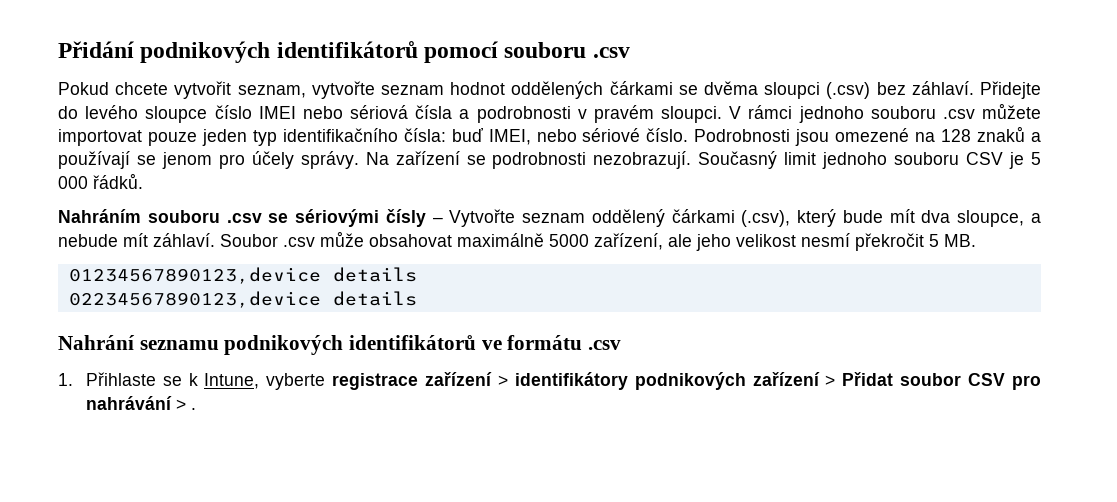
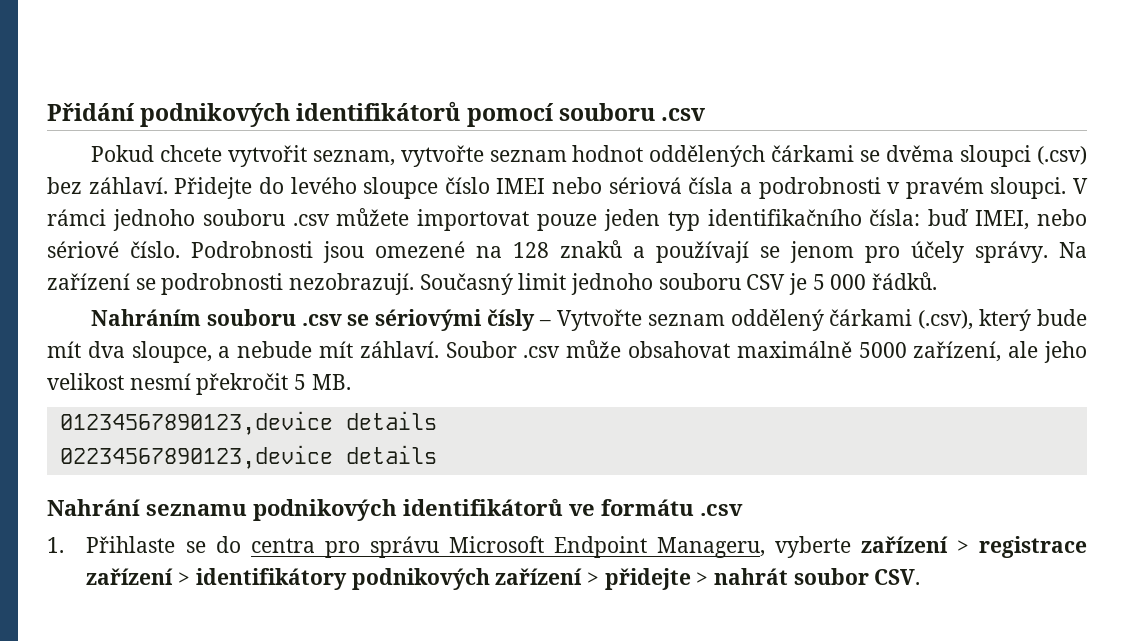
[188,373,326,390] k Intune, vyberte -> [215,536,969,558] do centra pro správu Microsoft Endpoint Manageru, vyberte zařízení >
[842,372,1041,390] [85,396,196,410] Přidat soubor CSV pro nahrávání > . -> [604,568,921,590] přidejte > nahrát soubor CSV.

